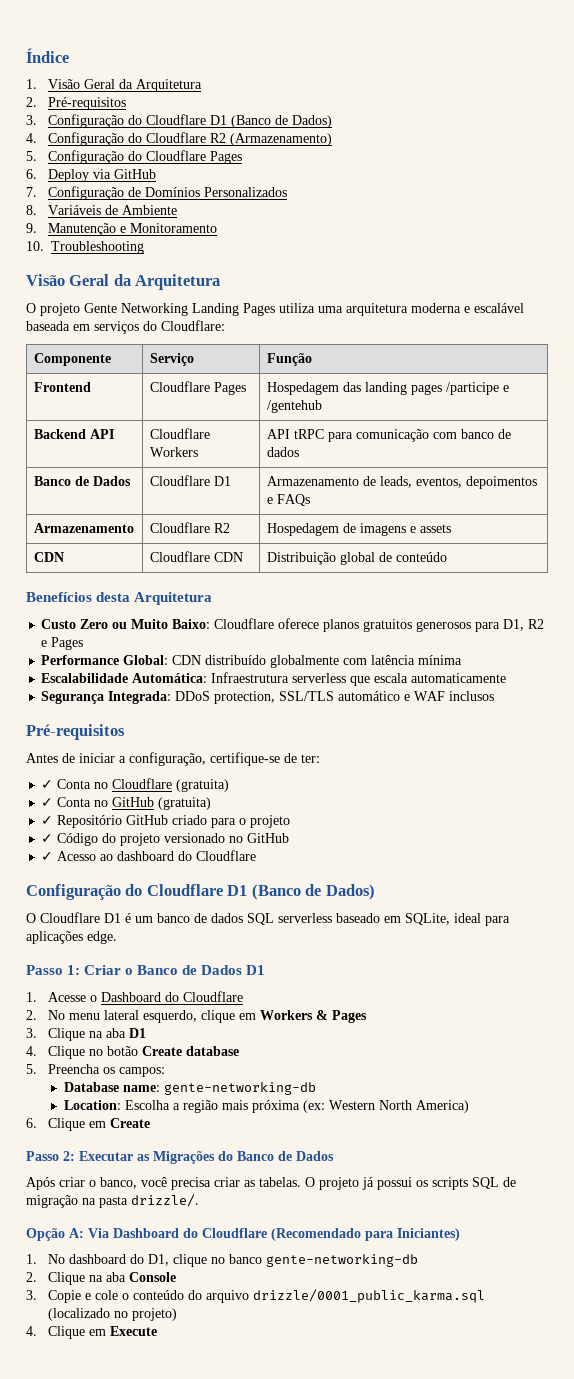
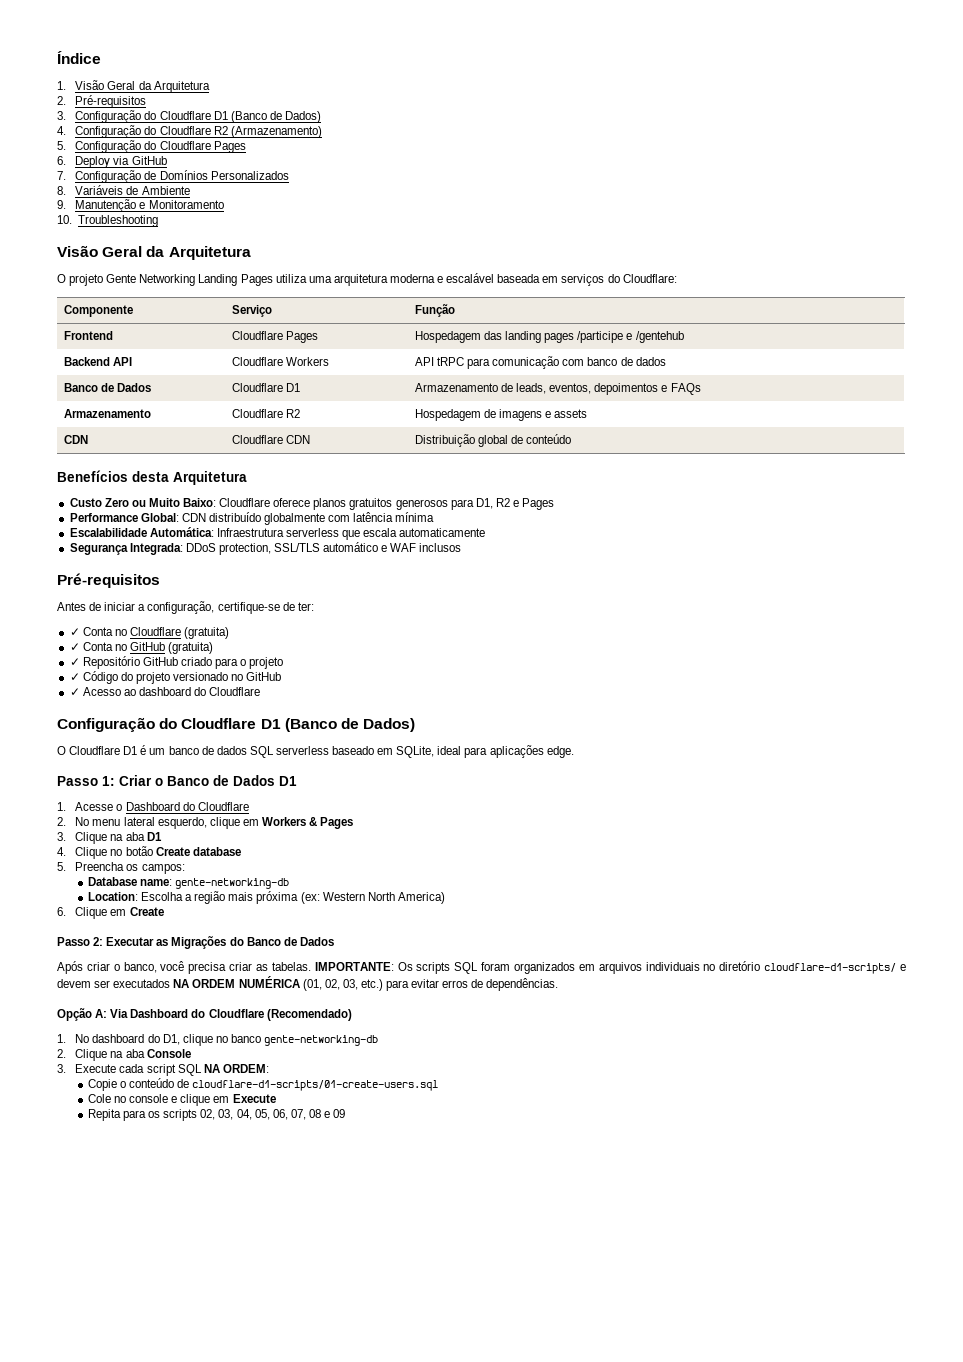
[305,1177,516,1190] [26,1194,199,1208] O projeto já possui os scripts SQL de migração na pasta drizzle/. -> [314,961,907,974] [57,976,559,991] IMPORTANTE: Os scripts SQL foram organizados em arquivos individuais no diretório cloudflare-d1-scripts/ e devem ser executados NA ORDEM NUMÉRICA (01, 02, 03, etc.) para evitar erros de dependências.
[271,1228,460,1241] (Recomendado para Iniciantes) -> [266,1009,352,1021] (Recomendado)
[48,1289,486,1303] [48,1308,178,1321] [26,1326,158,1339] Copie e cole o conteúdo do arquivo drizzle/0001_public_karma.sql (localizado no projeto) // 4. Clique em Execute -> [75,1064,269,1076] [87,1078,439,1091] [87,1094,276,1106] [87,1109,346,1121] Execute cada script SQL NA ORDEM: // Copie o conteúdo de cloudflare-d1-scripts/01-create-users.sql // Cole no console e clique em Execute // Repita para os scripts 02, 03, 04, 05, 06, 07, 08 e 09

